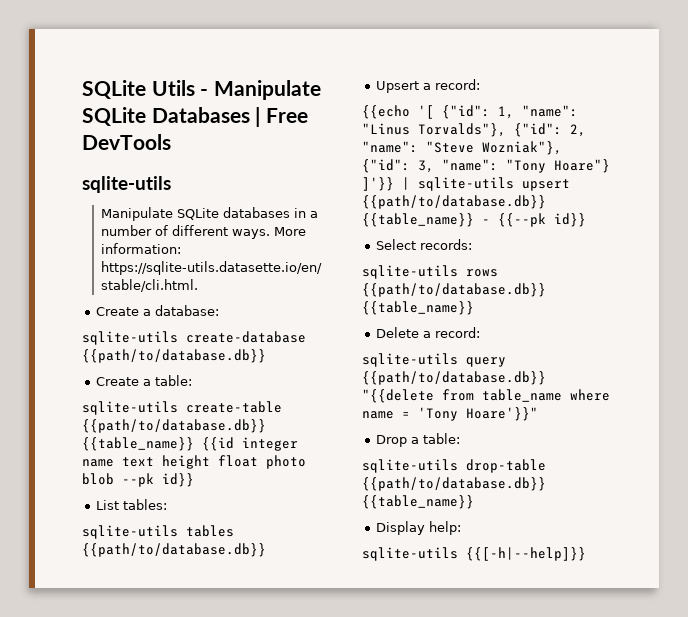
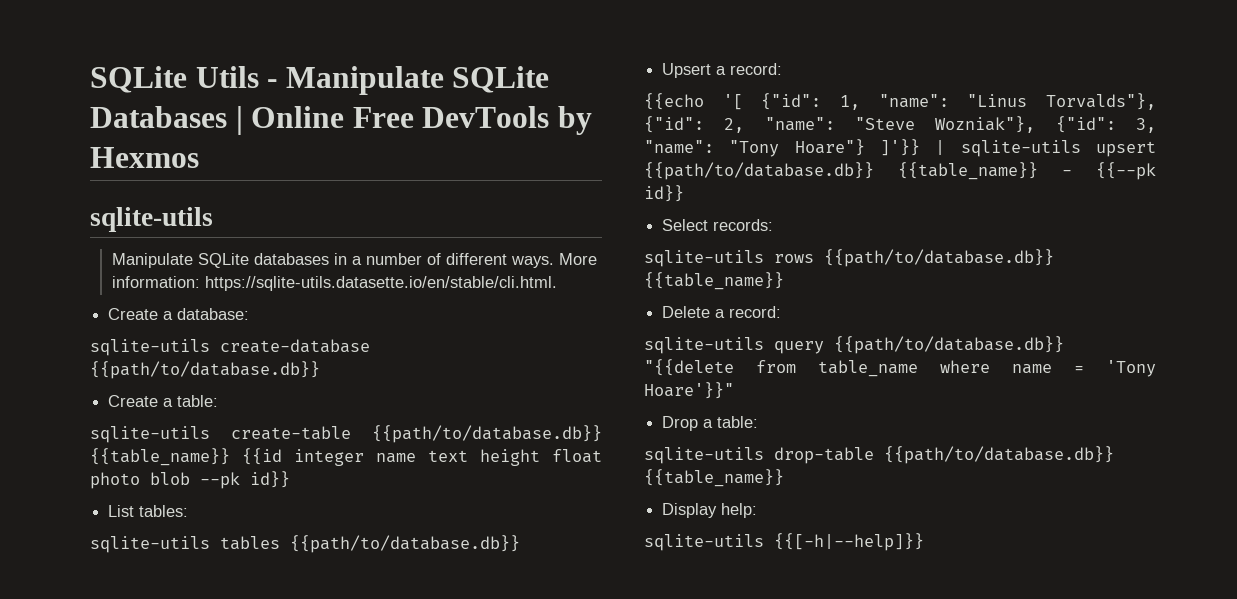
(261, 117) none -> [251,106,345,128] Online
(171, 142) none -> [557,106,592,135] [90,147,199,168] by Hexmos

